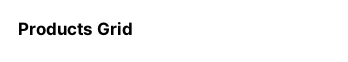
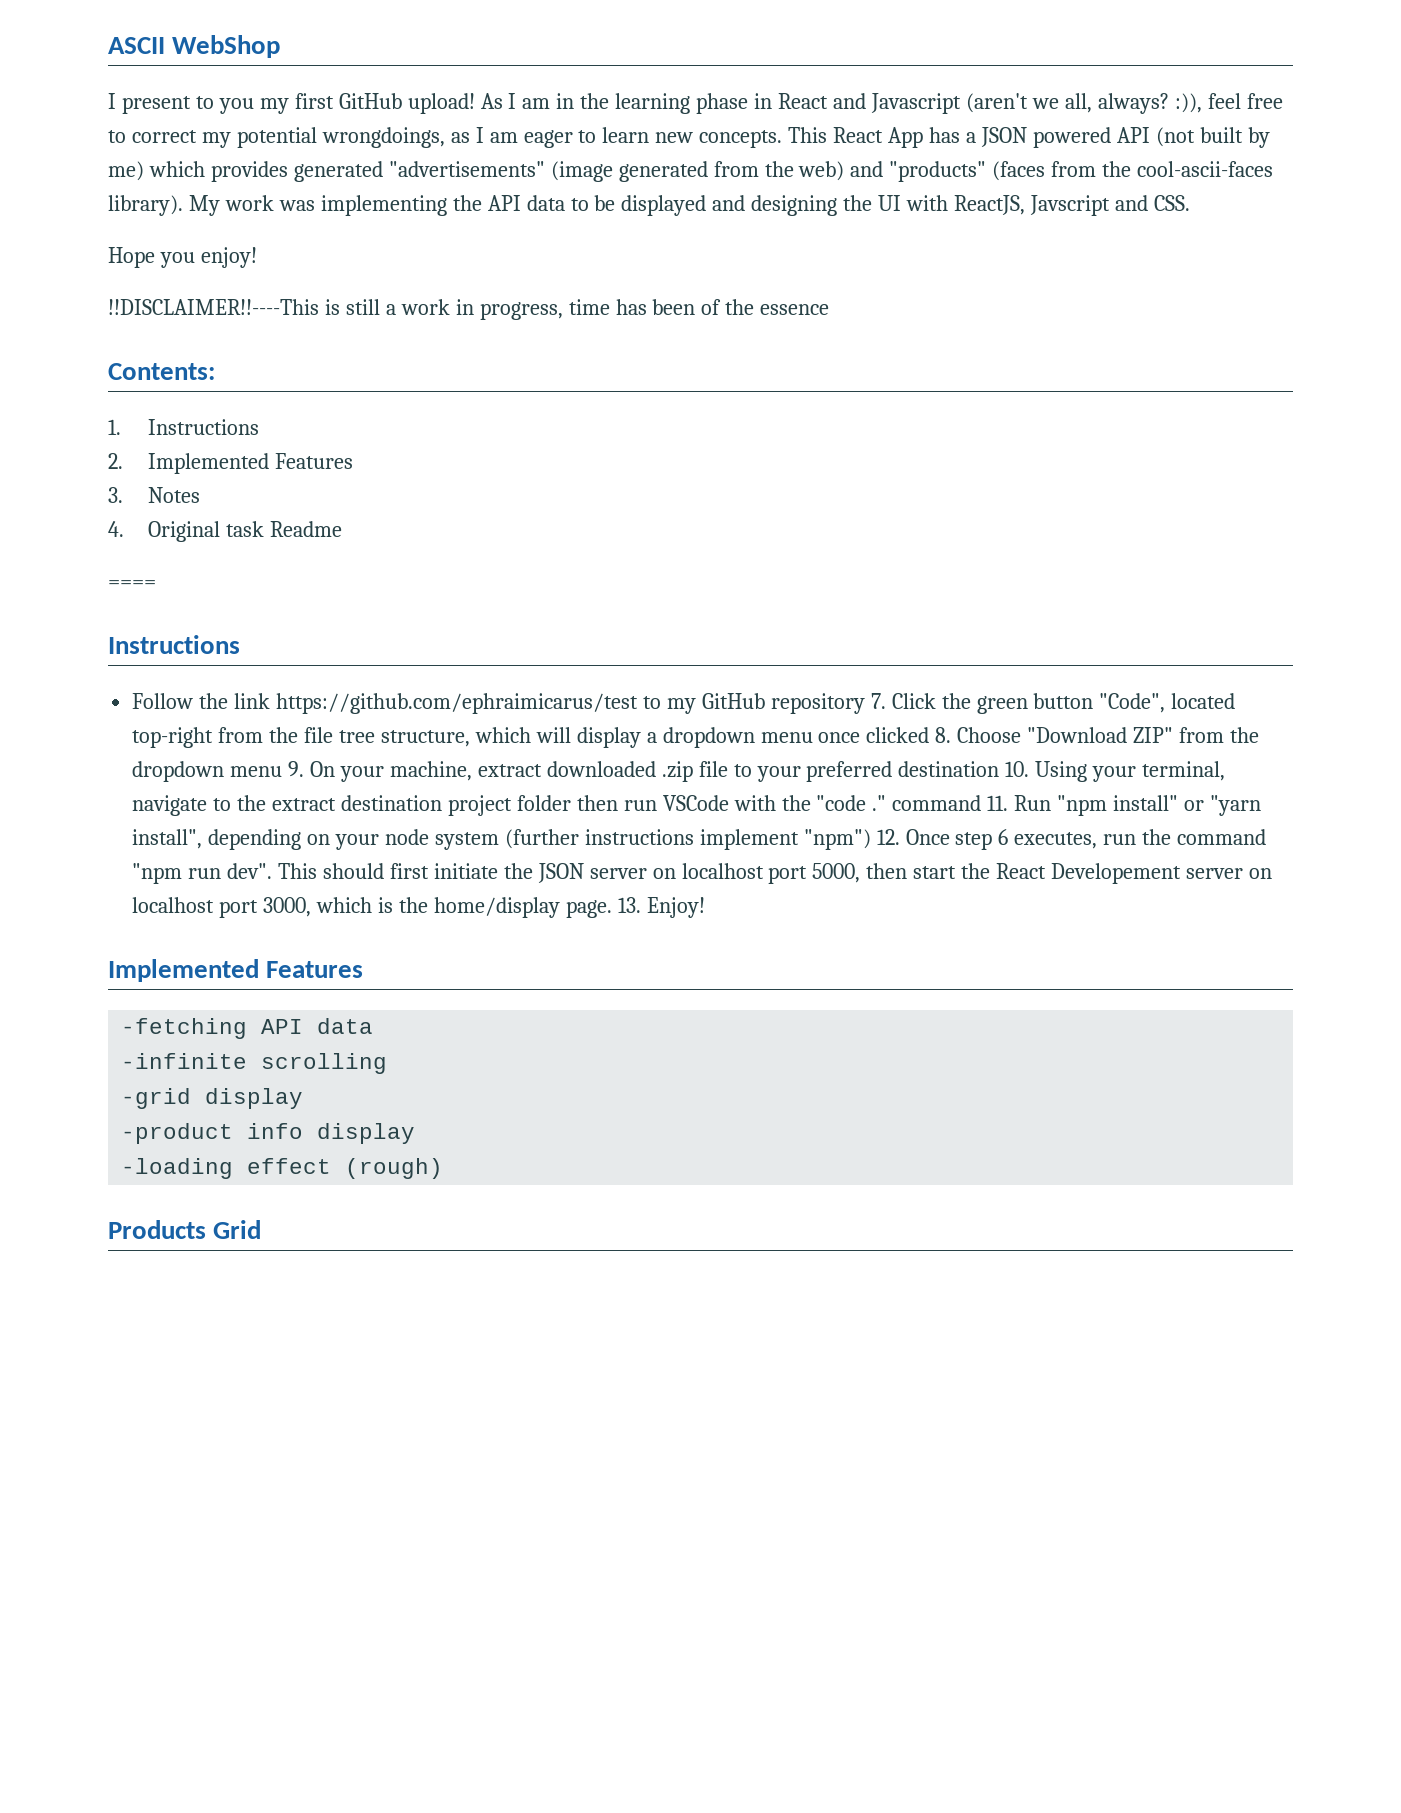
(18, 29) none -> [108,35,281,58] [108,93,1283,114] [108,127,1270,148] [108,161,1274,182] [108,195,1190,216] [108,247,257,268] [108,299,830,320] [108,363,215,380] [108,419,260,435] [108,453,353,474] [108,487,201,503] [108,521,342,542] [108,580,156,589] [108,635,240,654] [132,693,1236,714] [132,727,1260,748] [132,761,1226,782] [132,795,1262,816] [132,829,1267,850] [132,863,1273,884] [132,897,705,918] [108,959,364,982] [121,1018,374,1039] [121,1053,388,1074] [121,1088,304,1109] [121,1123,416,1144] [121,1158,444,1179] ASCII WebShop // I present to you my first GitHub upload! As I am in the learning phase in React and Javascript (aren't we all, always? :)), feel free to correct my potential wrongdoings, as I am eager to learn new concepts. This React App has a JSON powered API (not built by me) which provides generated "advertisements" (image generated from the web) and "products" (faces from the cool-ascii-faces library). My work was implementing the API data to be displayed and designing the UI with ReactJS, Javscript and CSS. // Hope you enjoy! // !!DISCLAIMER!!----This is still a work in progress, time has been of the essence // Contents: // 1. Instructions // 2. Implemented Features // 3. Notes // 4. Original task Readme // ==== // Instructions // Follow the link https://github.com/ephraimicarus/test to my GitHub repository 7. Click the green button "Code", located top-right from the file tree structure, which will display a dropdown menu once clicked 8. Choose "Download ZIP" from the dropdown menu 9. On your machine, extract downloaded .zip file to your preferred destination 10. Using your terminal, navigate to the extract destination project folder then run VSCode with the "code ." command 11. Run "npm install" or "yarn install", depending on your node system (further instructions implement "npm") 12. Once step 6 executes, run the command "npm run dev". This should first initiate the JSON server on localhost port 5000, then start the React Developement server on localhost port 3000, which is the home/display page. 13. Enjoy! // Implemented Features // -fetching API data // -infinite scrolling // -grid display // -product info display // -loading effect (rough) //

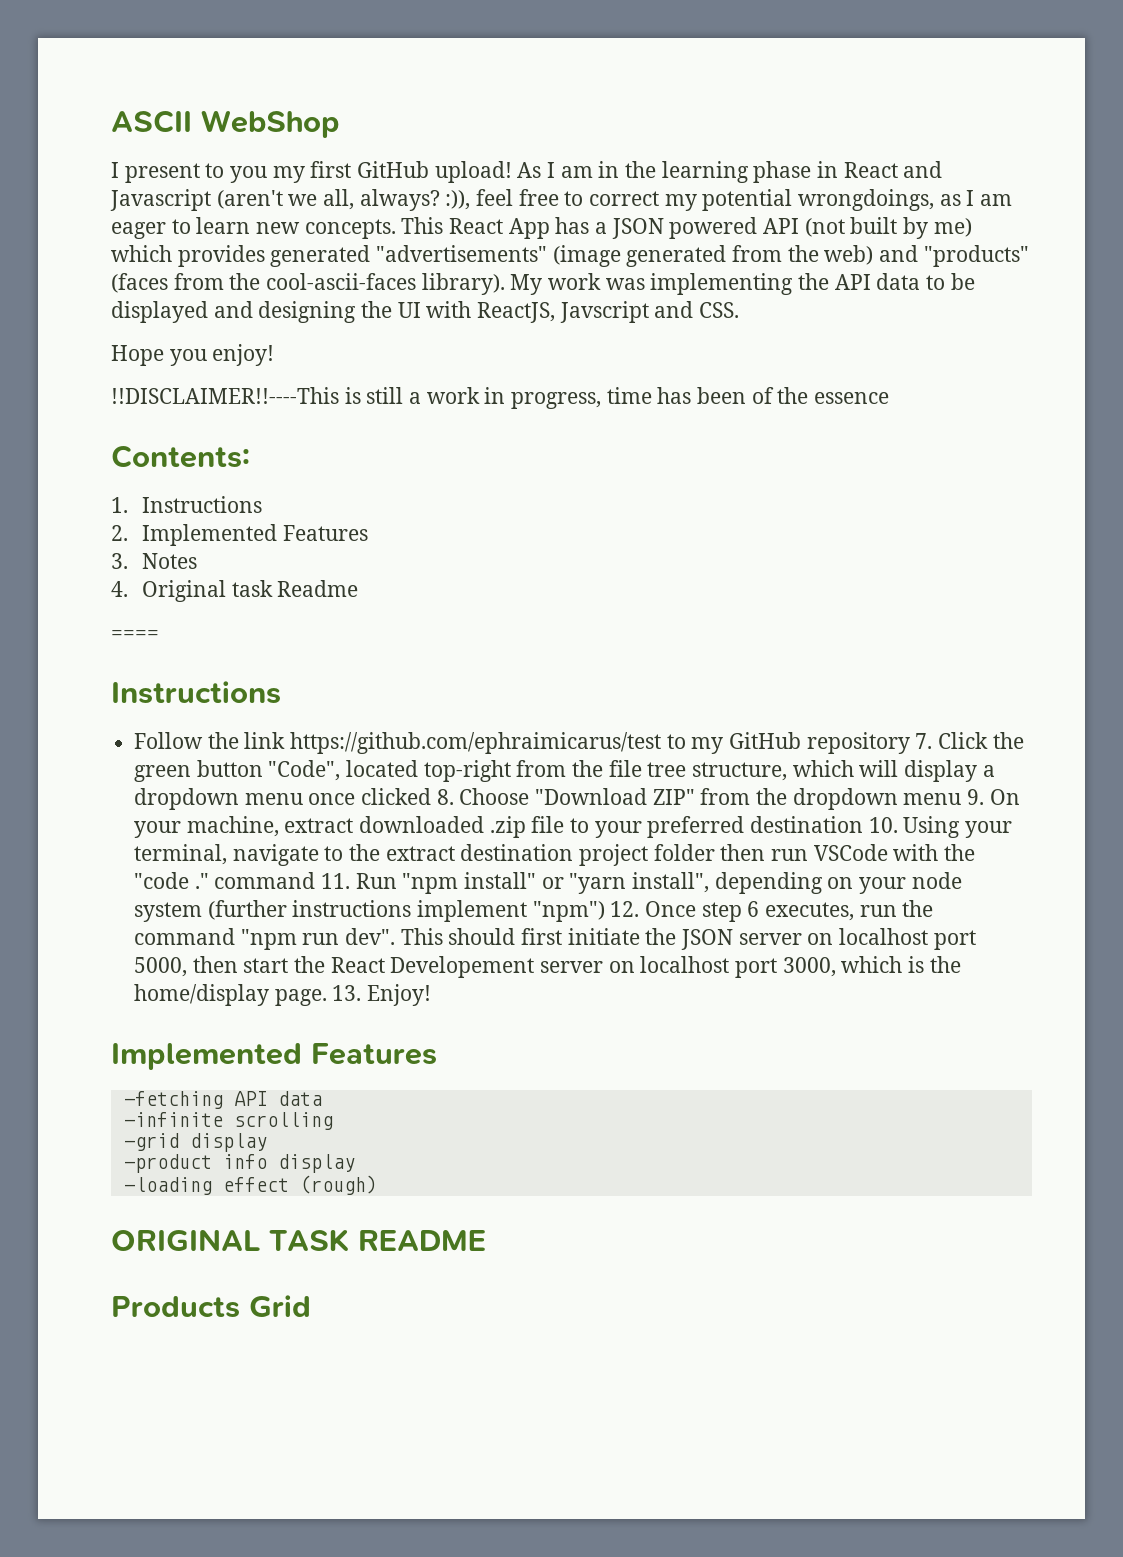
(444, 1168) none -> [111,1229,486,1252] // ORIGINAL TASK README

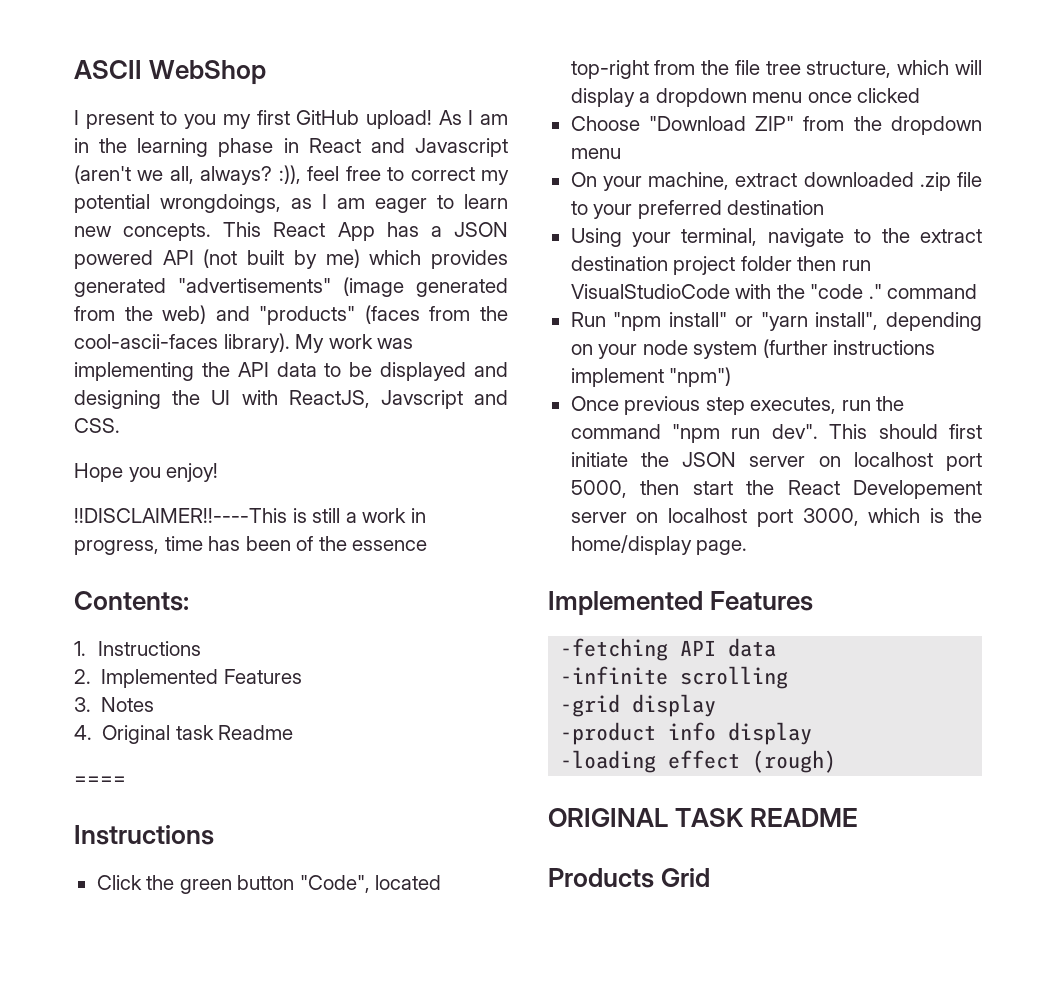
[134,732,933,754] Follow the link https://github.com/ephraimicarus/test to my GitHub repository 7. -> (214, 835) none
[436,789,454,805] 8. -> (921, 95) //
[967,789,985,805] 9. -> (621, 153) //
[868,817,898,833] 10. -> (825, 207) //
[813,844,888,861] VSCode -> [570,284,730,299] VisualStudioCode
[321,873,351,889] 11. -> (978, 291) //
[610,901,760,922] 12. Once step 6 -> [570,396,745,415] // Once previous step
[332,984,432,1006] 13. Enjoy! -> (748, 547) none

